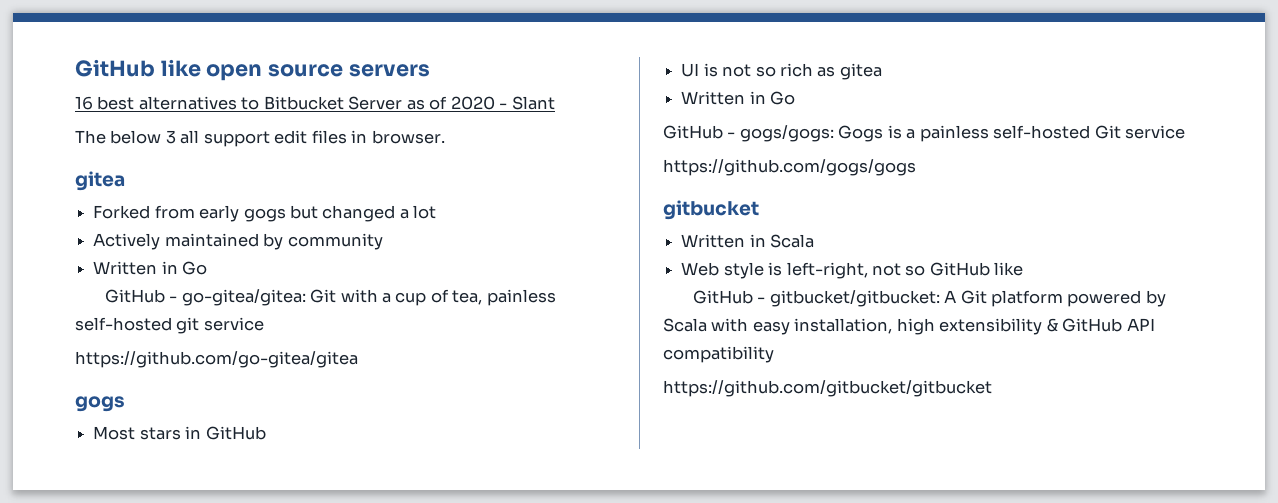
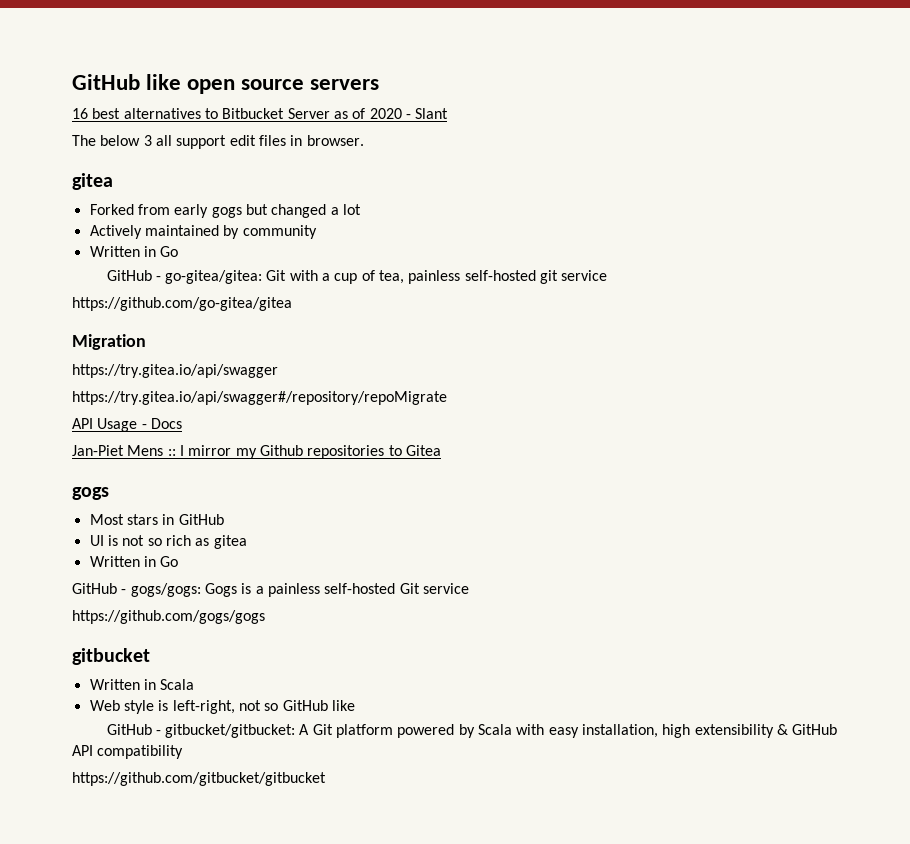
(358, 359) none -> [72,334,146,350] [72,364,278,378] [72,391,447,405] [72,418,182,432] [72,445,441,459] // Migration // https://try.gitea.io/api/swagger // https://try.gitea.io/api/swagger#/repository/repoMigrate // API Usage - Docs // Jan-Piet Mens :: I mirror my Github repositories to Gitea

